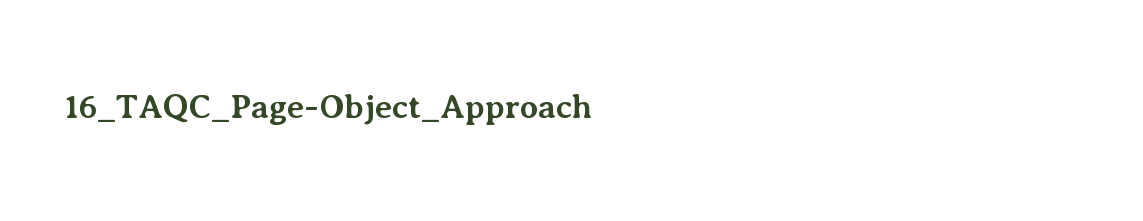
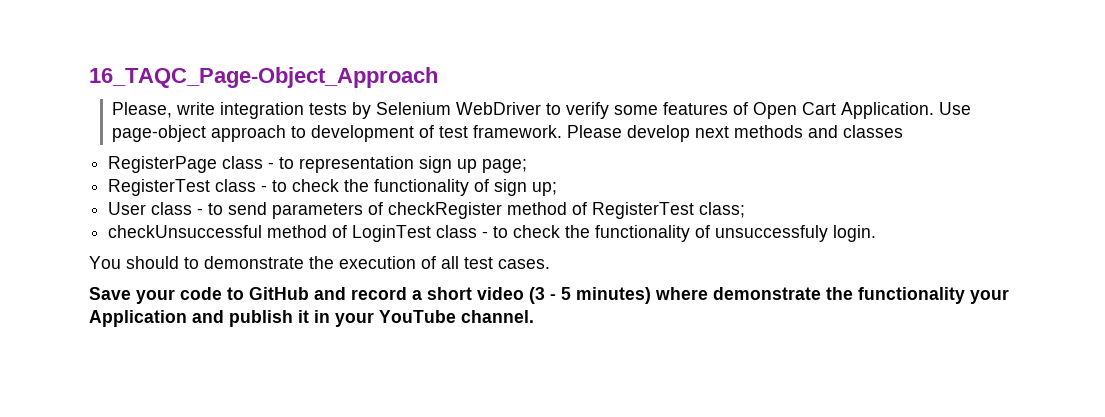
(592, 109) none -> [112,102,972,119] [112,125,904,142] [108,156,528,173] [108,179,558,196] [108,202,746,219] [108,225,877,242] [89,256,550,269] [89,287,1009,304] [89,310,534,327] // Please, write integration tests by Selenium WebDriver to verify some features of Open Cart Application. Use page-object approach to development of test framework. Please develop next methods and classes // RegisterPage class - to representation sign up page; // RegisterTest class - to check the functionality of sign up; // User class - to send parameters of checkRegister method of RegisterTest class; // checkUnsuccessful method of LoginTest class - to check the functionality of unsuccessfuly login. // You should to demonstrate the execution of all test cases. // Save your code to GitHub and record a short video (3 - 5 minutes) where demonstrate the functionality your Application and publish it in your YouTube channel.

